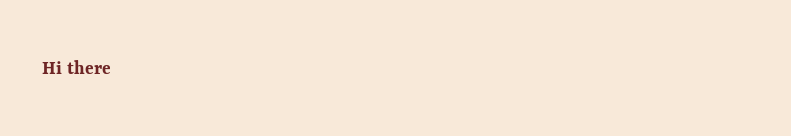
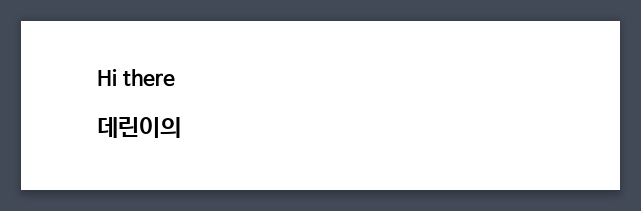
(112, 67) none -> [97,117,181,138] // 데린이의

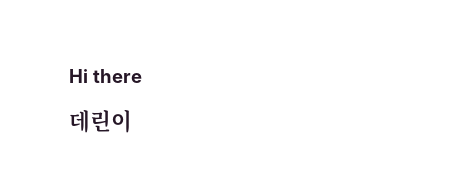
[97,117,181,138] 데린이의 -> [69,109,132,133] 데린이

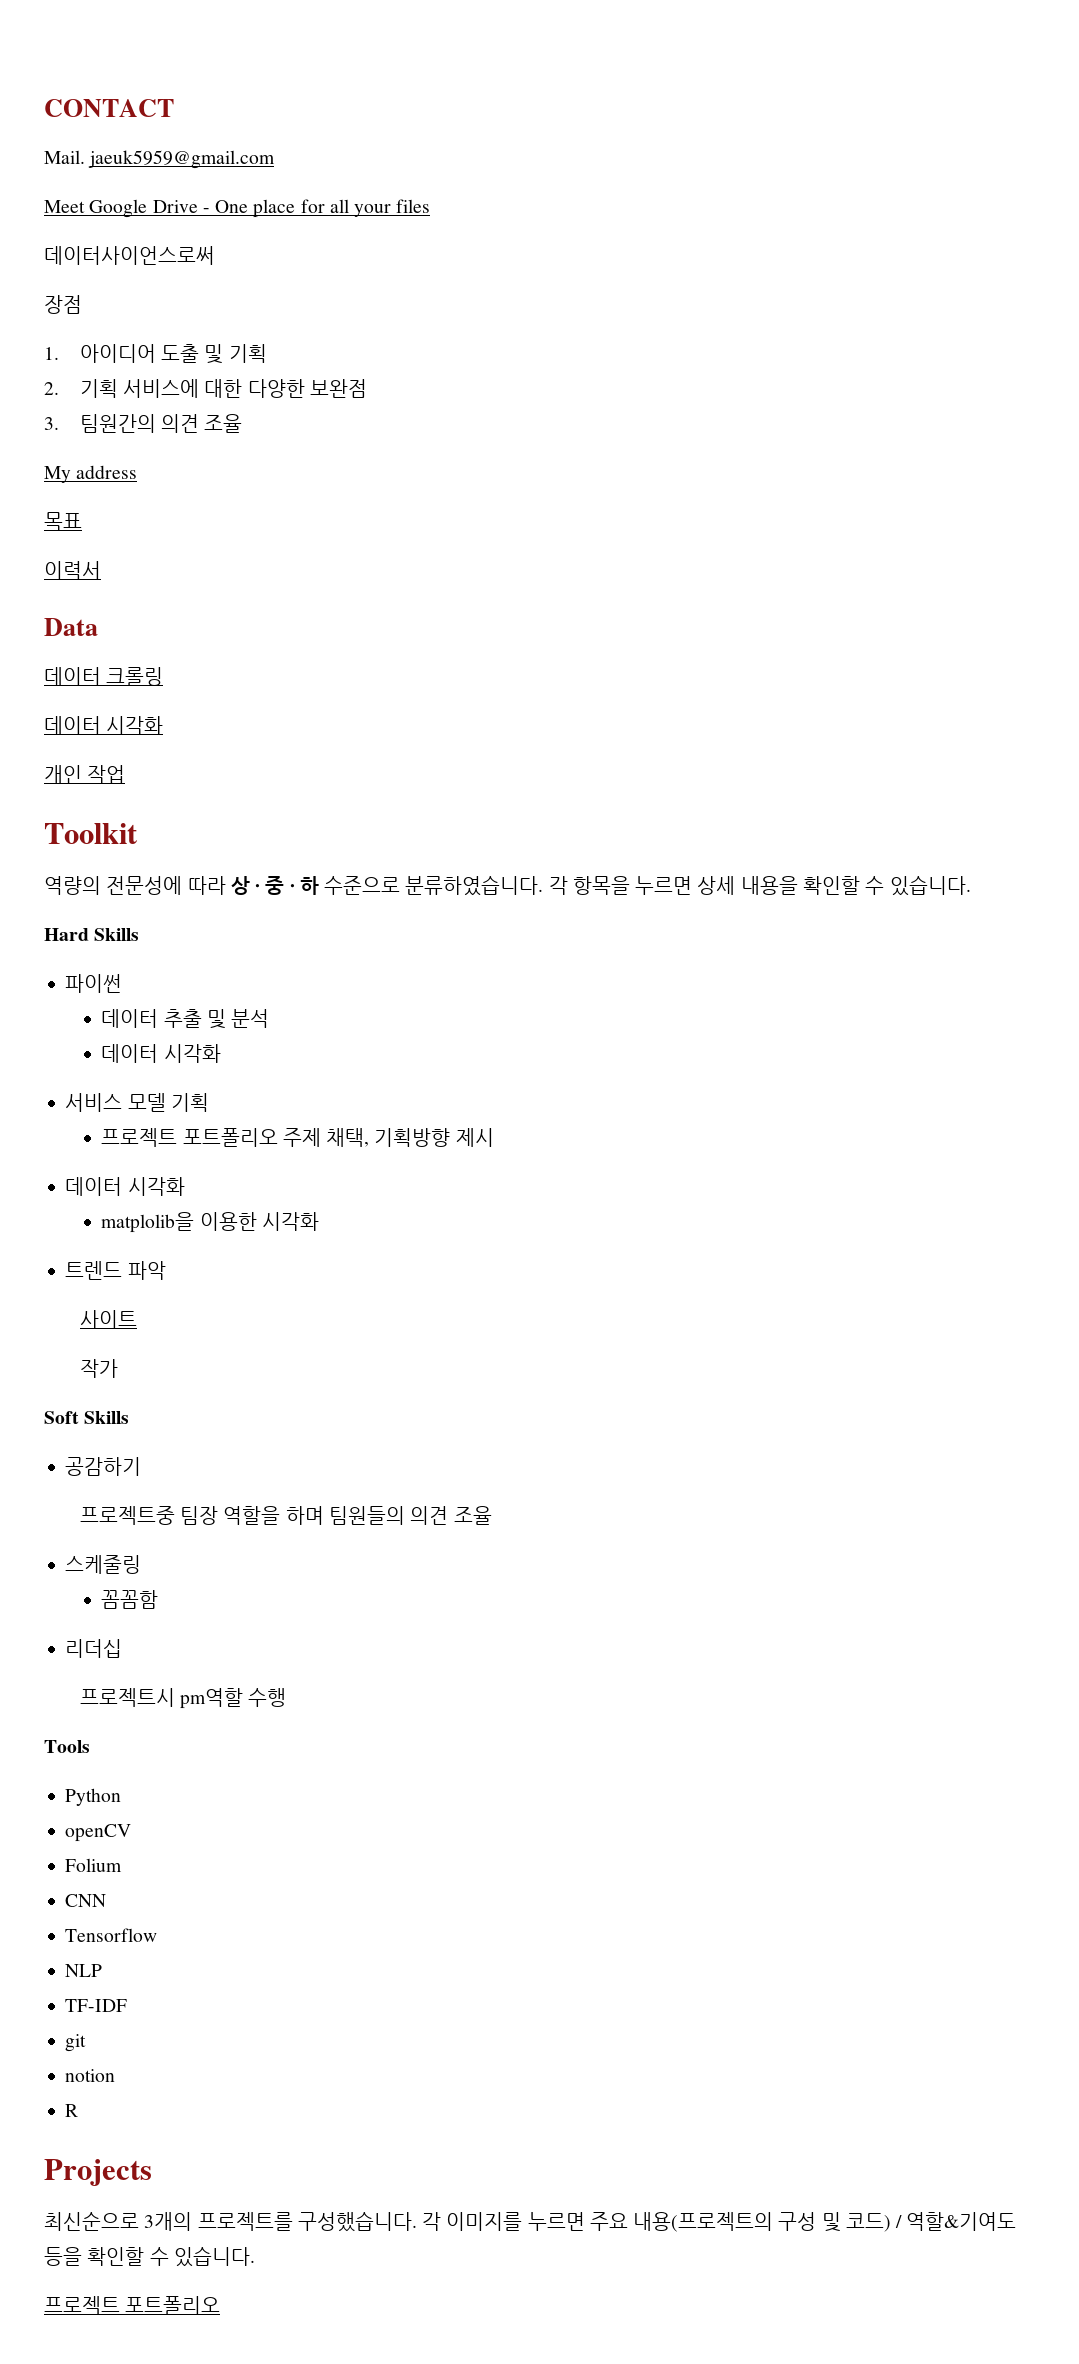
[69,69,142,83] [69,109,132,133] Hi there // 데린이 -> [44,99,174,117] [44,150,276,169] [44,199,431,218] [44,246,215,265] [44,295,82,314] [44,344,267,364] [44,379,368,398] [44,414,243,433] [44,465,138,483] [44,512,82,531] [44,561,101,580] [44,618,98,636] [44,667,164,686] [44,716,164,735] [44,765,126,784] [44,823,138,844] [44,875,971,896] [44,928,140,941] [65,974,123,993] [101,1009,270,1029] [101,1044,221,1063] [65,1093,209,1112] [101,1128,494,1147] [65,1177,185,1196] [101,1212,319,1233] [65,1261,166,1280] [79,1310,137,1329] [79,1359,118,1378] [44,1411,130,1424] [65,1457,142,1476] [79,1506,492,1525] [65,1555,142,1574] [101,1590,159,1609] [65,1639,123,1658] [79,1688,287,1709] [44,1740,90,1753] [65,1788,122,1806] [65,1824,132,1842] [65,1858,123,1872] [65,1894,107,1907] [65,1928,158,1942] [65,1964,103,1977] [65,1999,128,2012] [65,2034,87,2052] [65,2069,116,2082] [65,2104,79,2117] [44,2159,152,2186] [44,2211,1017,2232] [44,2246,255,2267] [44,2296,221,2315] CONTACT // Mail. jaeuk5959@gmail.com // Meet Google Drive - One place for all your files // 데이터사이언스로써 // 장점 // 1. 아이디어 도출 및 기획 // 2. 기획 서비스에 대한 다양한 보완점 // 3. 팀원간의 의견 조율 // My address // 목표 // 이력서 // Data // 데이터 크롤링 // 데이터 시각화 // 개인 작업 // Toolkit // 역량의 전문성에 따라 상 · 중 · 하 수준으로 분류하였습니다. 각 항목을 누르면 상세 내용을 확인할 수 있습니다. // Hard Skills // 파이썬 // 데이터 추출 및 분석 // 데이터 시각화 // 서비스 모델 기획 // 프로젝트 포트폴리오 주제 채택, 기획방향 제시 // 데이터 시각화 // matplolib을 이용한 시각화 // 트렌드 파악 // 사이트 // 작가 // Soft Skills // 공감하기 // 프로젝트중 팀장 역할을 하며 팀원들의 의견 조율 // 스케줄링 // 꼼꼼함 // 리더십 // 프로젝트시 pm역할 수행 // Tools // Python // openCV // Folium // CNN // Tensorflow // NLP // TF-IDF // git // notion // R // Projects // 최신순으로 3개의 프로젝트를 구성했습니다. 각 이미지를 누르면 주요 내용(프로젝트의 구성 및 코드) / 역할&기여도 등을 확인할 수 있습니다. // 프로젝트 포트폴리오

